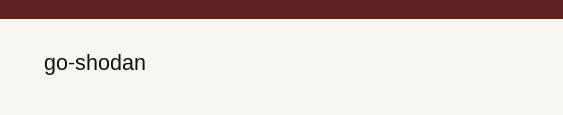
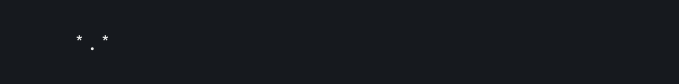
[44,54,146,75] go-shodan -> [73,35,112,51] *.*

